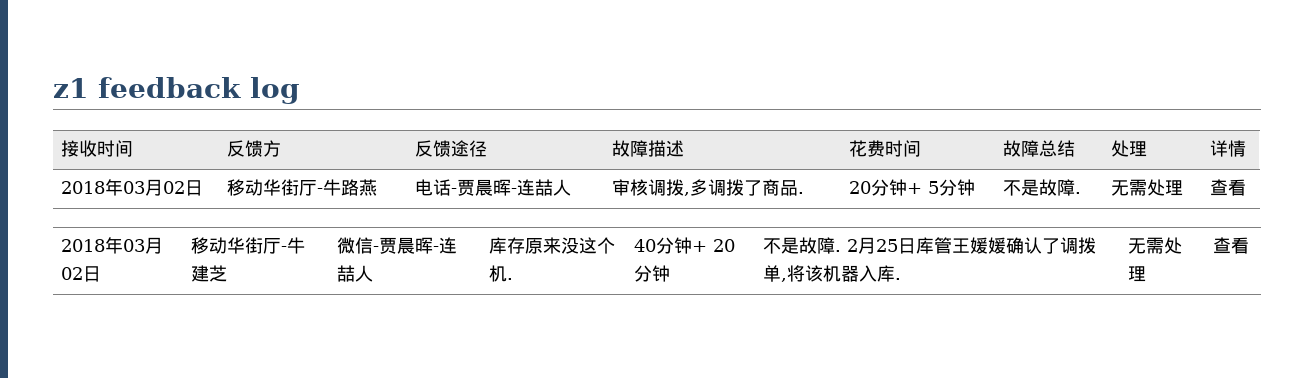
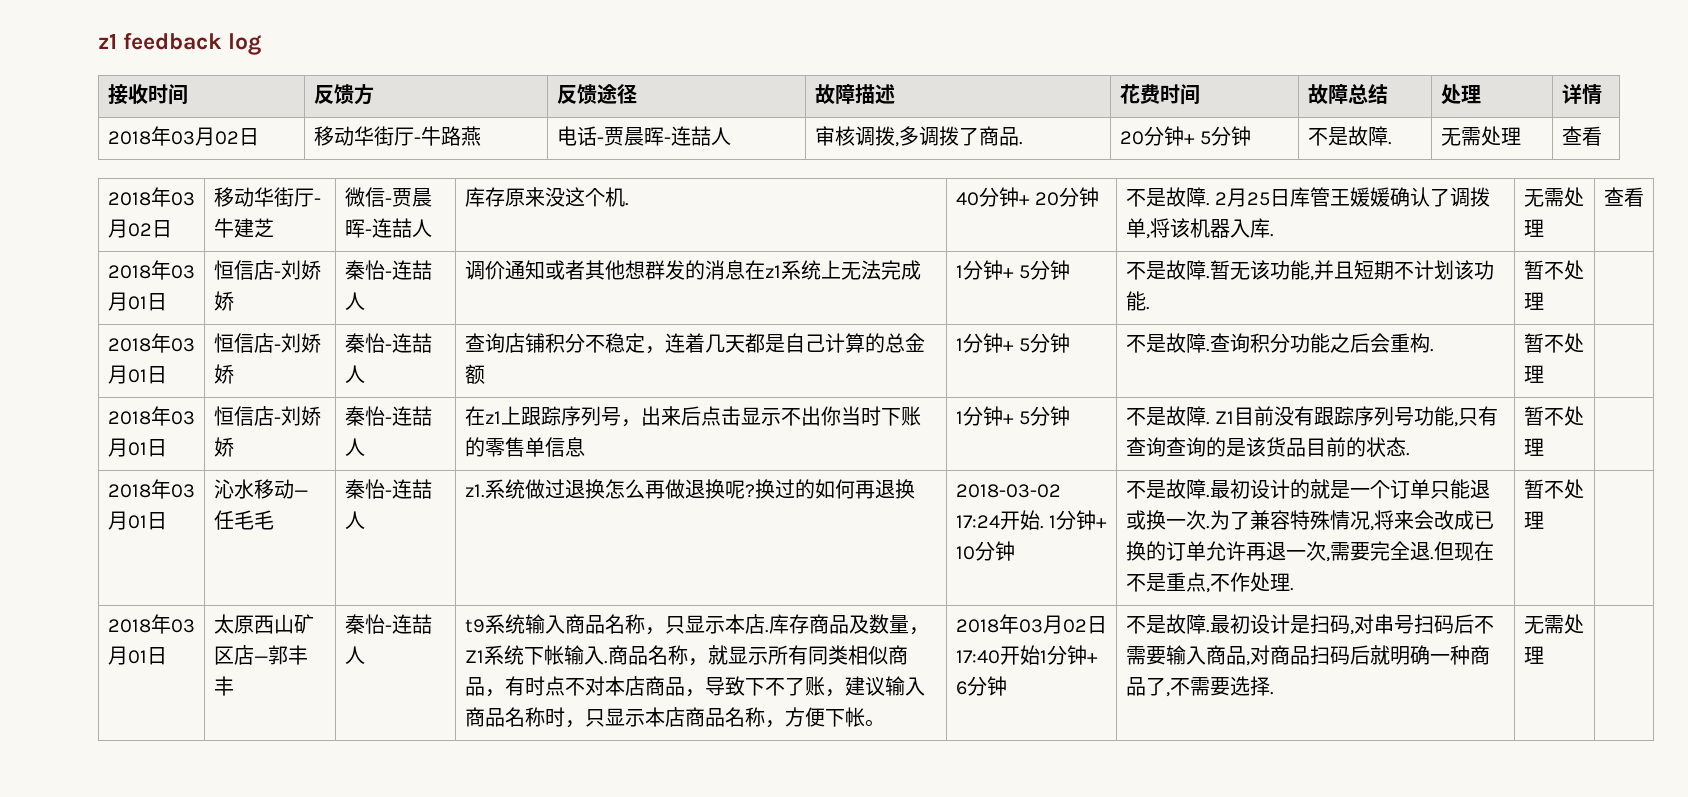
(1250, 245) none -> [107,260,195,280] [107,292,167,311] [213,260,321,280] [213,291,234,311] [344,260,432,280] [344,292,365,310] [464,260,921,280] [955,260,1071,280] [1125,260,1494,281] [1125,291,1150,311] [1523,260,1584,280] [1523,292,1544,310] [107,333,195,353] [107,365,167,384] [213,333,321,353] [213,364,234,384] [344,333,432,353] [344,365,365,383] [464,333,925,354] [464,364,485,384] [955,333,1071,353] [1125,333,1434,353] [1523,333,1584,353] [1523,365,1544,383] [107,406,195,426] [107,438,167,457] [213,406,321,426] [213,437,234,457] [344,406,432,426] [344,438,365,456] [464,406,921,427] [464,437,585,457] [955,406,1071,426] [1125,406,1499,427] [1125,437,1410,457] [1523,406,1584,426] [1523,438,1544,456] [107,479,195,499] [107,511,167,530] [213,479,308,499] [213,510,274,530] [344,479,432,499] [344,511,365,529] [464,479,915,499] [955,484,1061,498] [955,510,1108,530] [955,541,1015,561] [1125,479,1490,499] [1125,510,1494,531] [1125,541,1494,562] [1125,572,1294,593] [1523,479,1584,499] [1523,511,1544,529] [107,614,195,634] [107,646,167,665] [213,614,314,634] [213,645,308,665] [213,676,234,696] [344,614,432,634] [344,646,365,664] [464,614,929,635] [464,645,908,666] [464,676,925,697] [464,707,885,728] [955,614,1107,634] [955,645,1098,665] [955,676,1007,696] [1125,614,1494,635] [1125,645,1490,666] [1125,676,1274,697] [1523,614,1584,634] [1523,646,1544,664] // 2018年03月01日 | 恒信店-刘娇娇 | 秦怡-连喆人 | 调价通知或者其他想群发的消息在z1系统上无法完成 | 1分钟+ 5分钟 | 不是故障.暂无该功能,并且短期不计划该功能. | 暂不处理 | // 2018年03月01日 | 恒信店-刘娇娇 | 秦怡-连喆人 | 查询店铺积分不稳定，连着几天都是自己计算的总金额 | 1分钟+ 5分钟 | 不是故障.查询积分功能之后会重构. | 暂不处理 | // 2018年03月01日 | 恒信店-刘娇娇 | 秦怡-连喆人 | 在z1上跟踪序列号，出来后点击显示不出你当时下账的零售单信息 | 1分钟+ 5分钟 | 不是故障. Z1目前没有跟踪序列号功能,只有查询查询的是该货品目前的状态. | 暂不处理 | // 2018年03月01日 | 沁水移动—任毛毛 | 秦怡-连喆人 | z1.系统做过退换怎么再做退换呢?换过的如何再退换 | 2018-03-02 17:24开始. 1分钟+ 10分钟 | 不是故障.最初设计的就是一个订单只能退或换一次.为了兼容特殊情况,将来会改成已换的订单允许再退一次,需要完全退.但现在不是重点,不作处理. | 暂不处理 | // 2018年03月01日 | 太原西山矿区店—郭丰丰 | 秦怡-连喆人 | t9系统输入商品名称，只显示本店.库存商品及数量，Z1系统下帐输入.商品名称，就显示所有同类相似商品，有时点不对本店商品，导致下不了账，建议输入商品名称时，只显示本店商品名称，方便下帐。 | 2018年03月02日17:40开始1分钟+ 6分钟 | 不是故障.最初设计是扫码,对串号扫码后不需要输入商品,对商品扫码后就明确一种商品了,不需要选择. | 无需处理 |

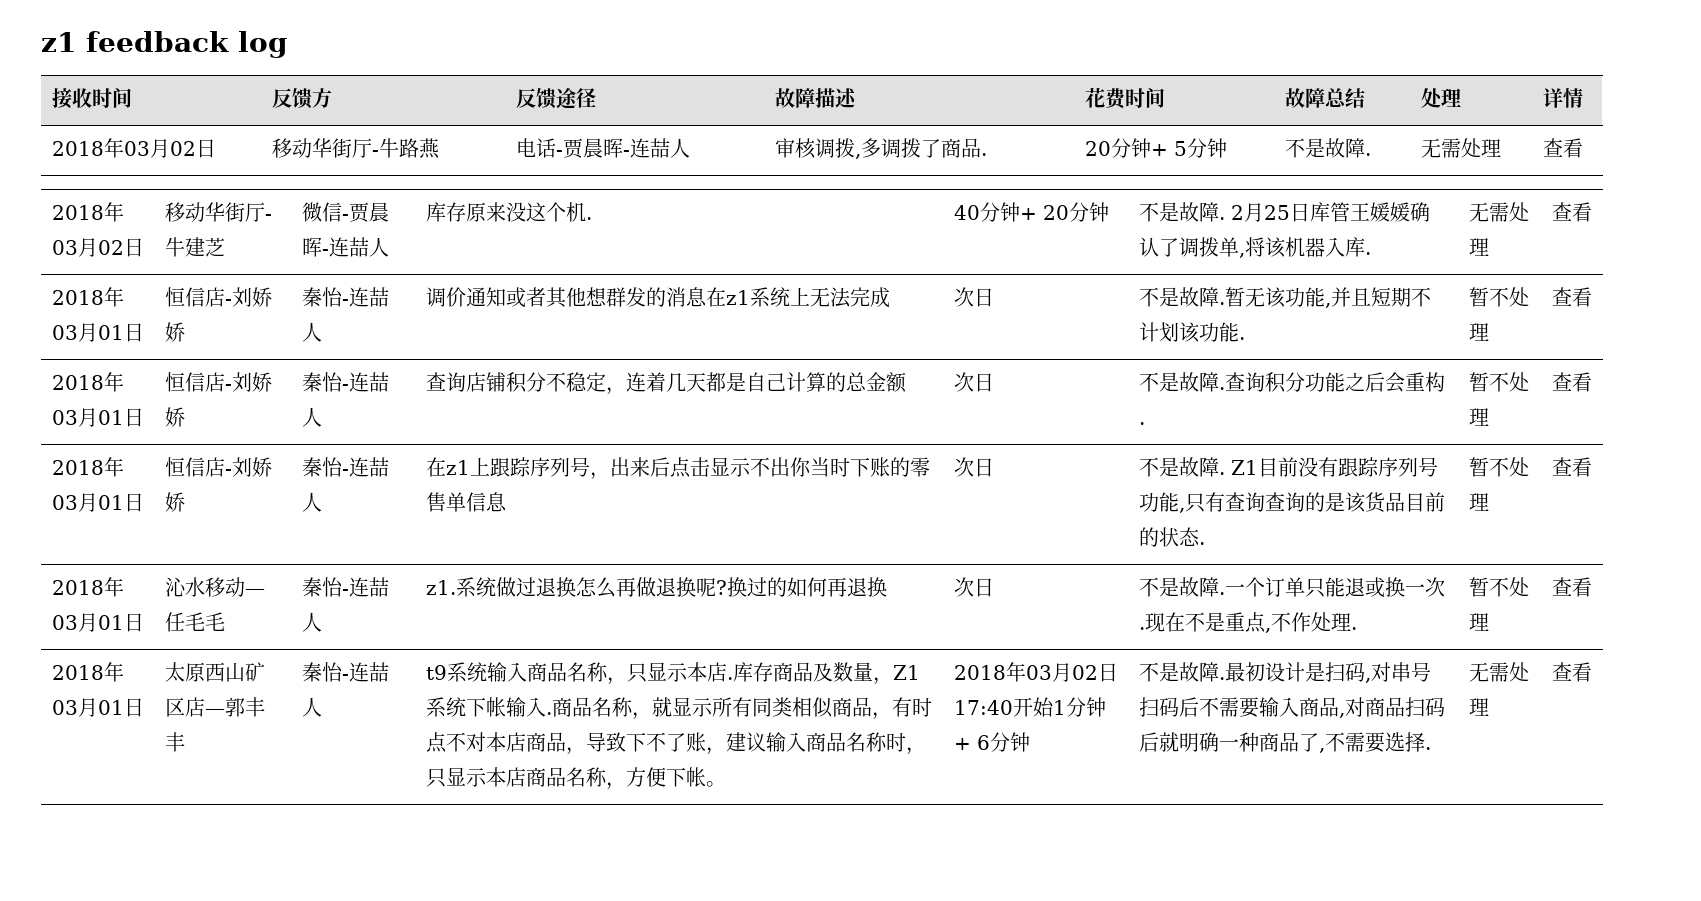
[955,260,1071,280] 1分钟+ 5分钟 -> [953,287,994,307] 次日
(1544, 301) none -> [1551,287,1592,307] 查看
[955,333,1071,353] 1分钟+ 5分钟 -> [953,372,994,392] 次日
(1544, 374) none -> [1551,372,1592,392] 查看
[955,406,1071,426] 1分钟+ 5分钟 -> [953,457,994,477] 次日
(1544, 447) none -> [1551,457,1592,477] 查看
[955,484,1061,498] [955,510,1108,530] [955,541,1015,561] [1125,479,1350,499] 2018-03-02 17:24开始. 1分钟+ 10分钟 | 不是故障.最初设计的就是 -> [953,577,994,597] [1138,577,1225,597] 次日 | 不是故障.
[1209,510,1494,531] [1125,541,1454,562] 为了兼容特殊情况,将来会改成已换的订单允许再退一次,需要完全退.但 -> (1145, 628) none
(1544, 520) none -> [1551,577,1592,597] 查看
(1544, 655) none -> [1551,662,1592,682] 查看

